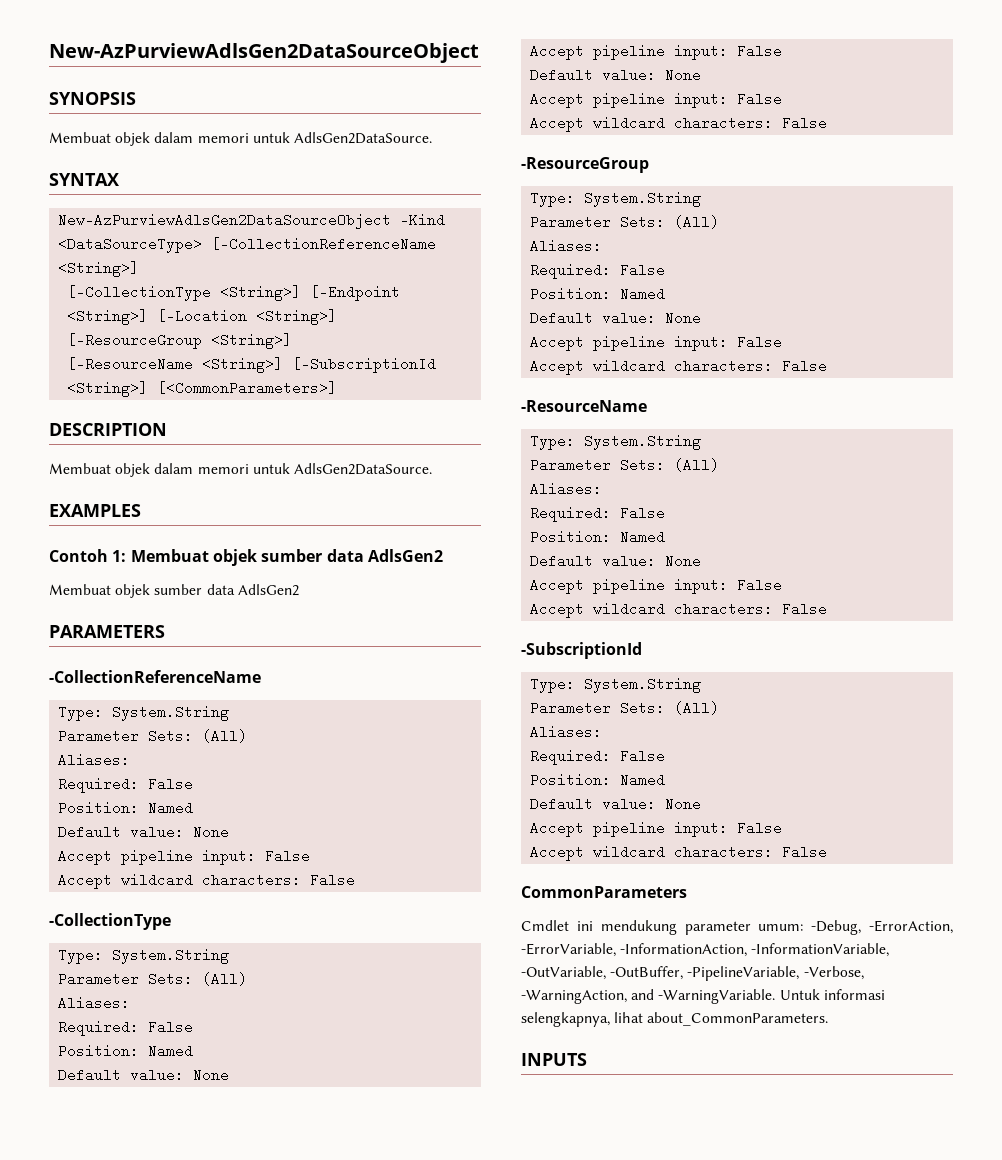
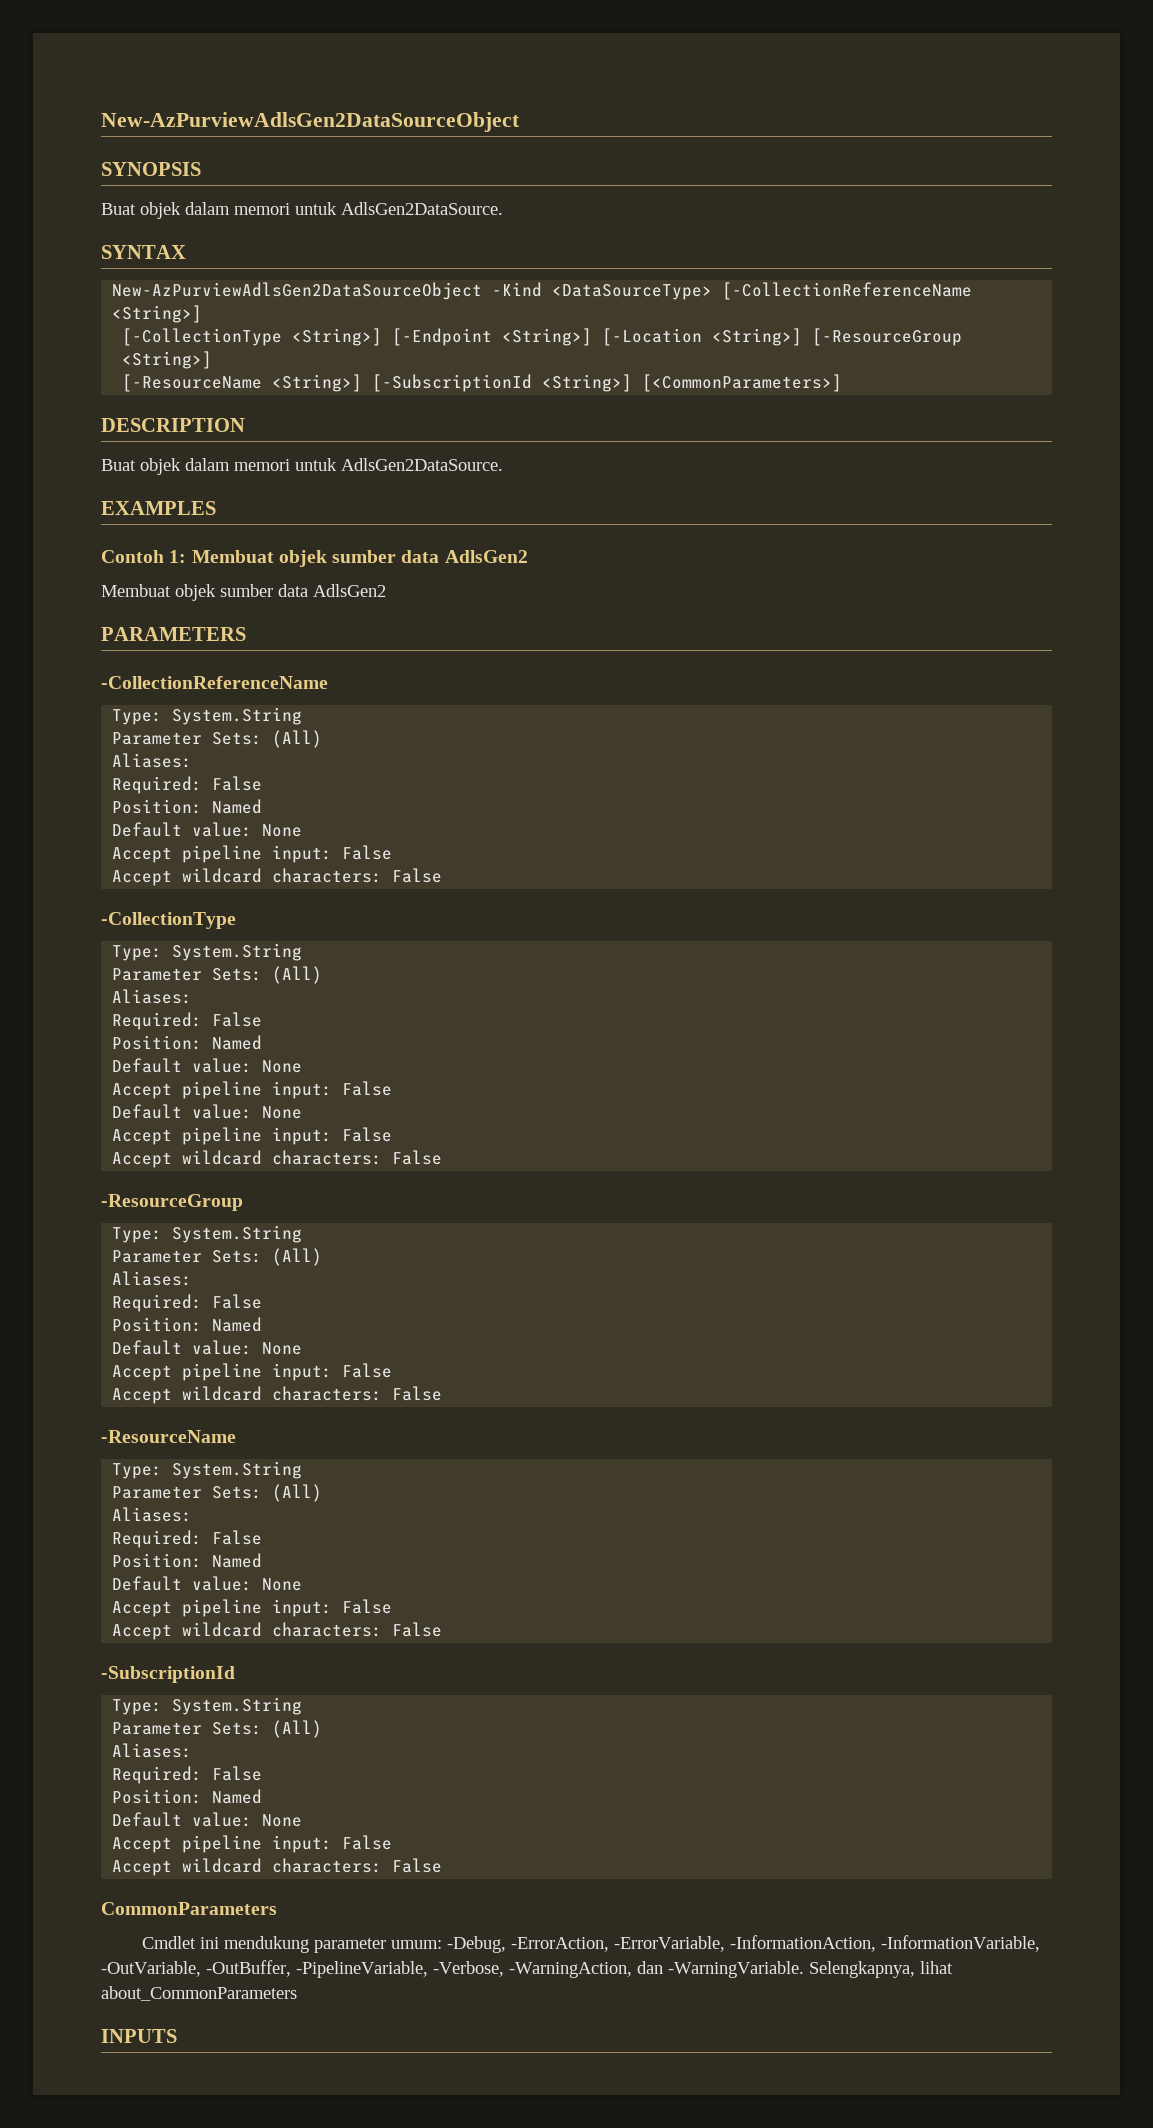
[49,132,111,143] Membuat -> [101,203,136,215] Buat
[49,463,111,474] Membuat -> [101,459,136,471] Buat
[631,989,885,1004] [521,1012,829,1027] and -WarningVariable. Untuk informasi selengkapnya, lihat about_CommonParameters. -> [637,1961,953,1978] [101,1986,297,2001] dan -WarningVariable. Selengkapnya, lihat about_CommonParameters

